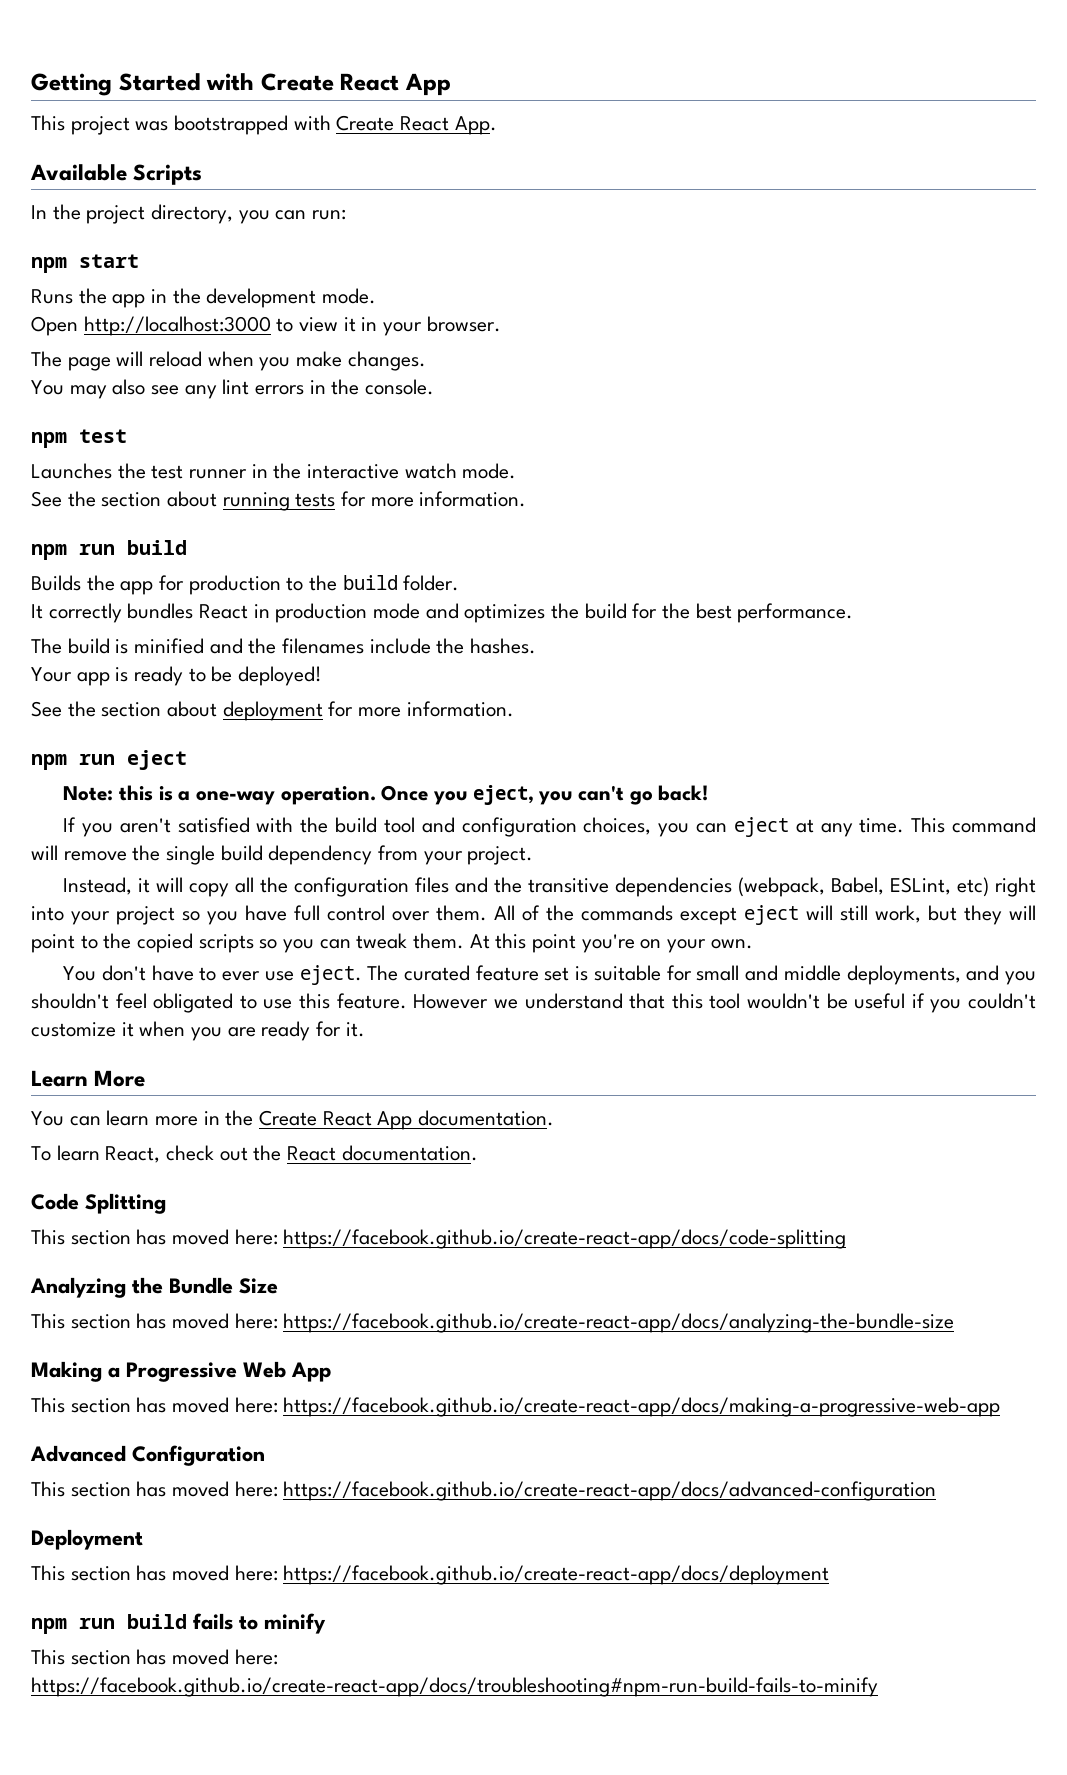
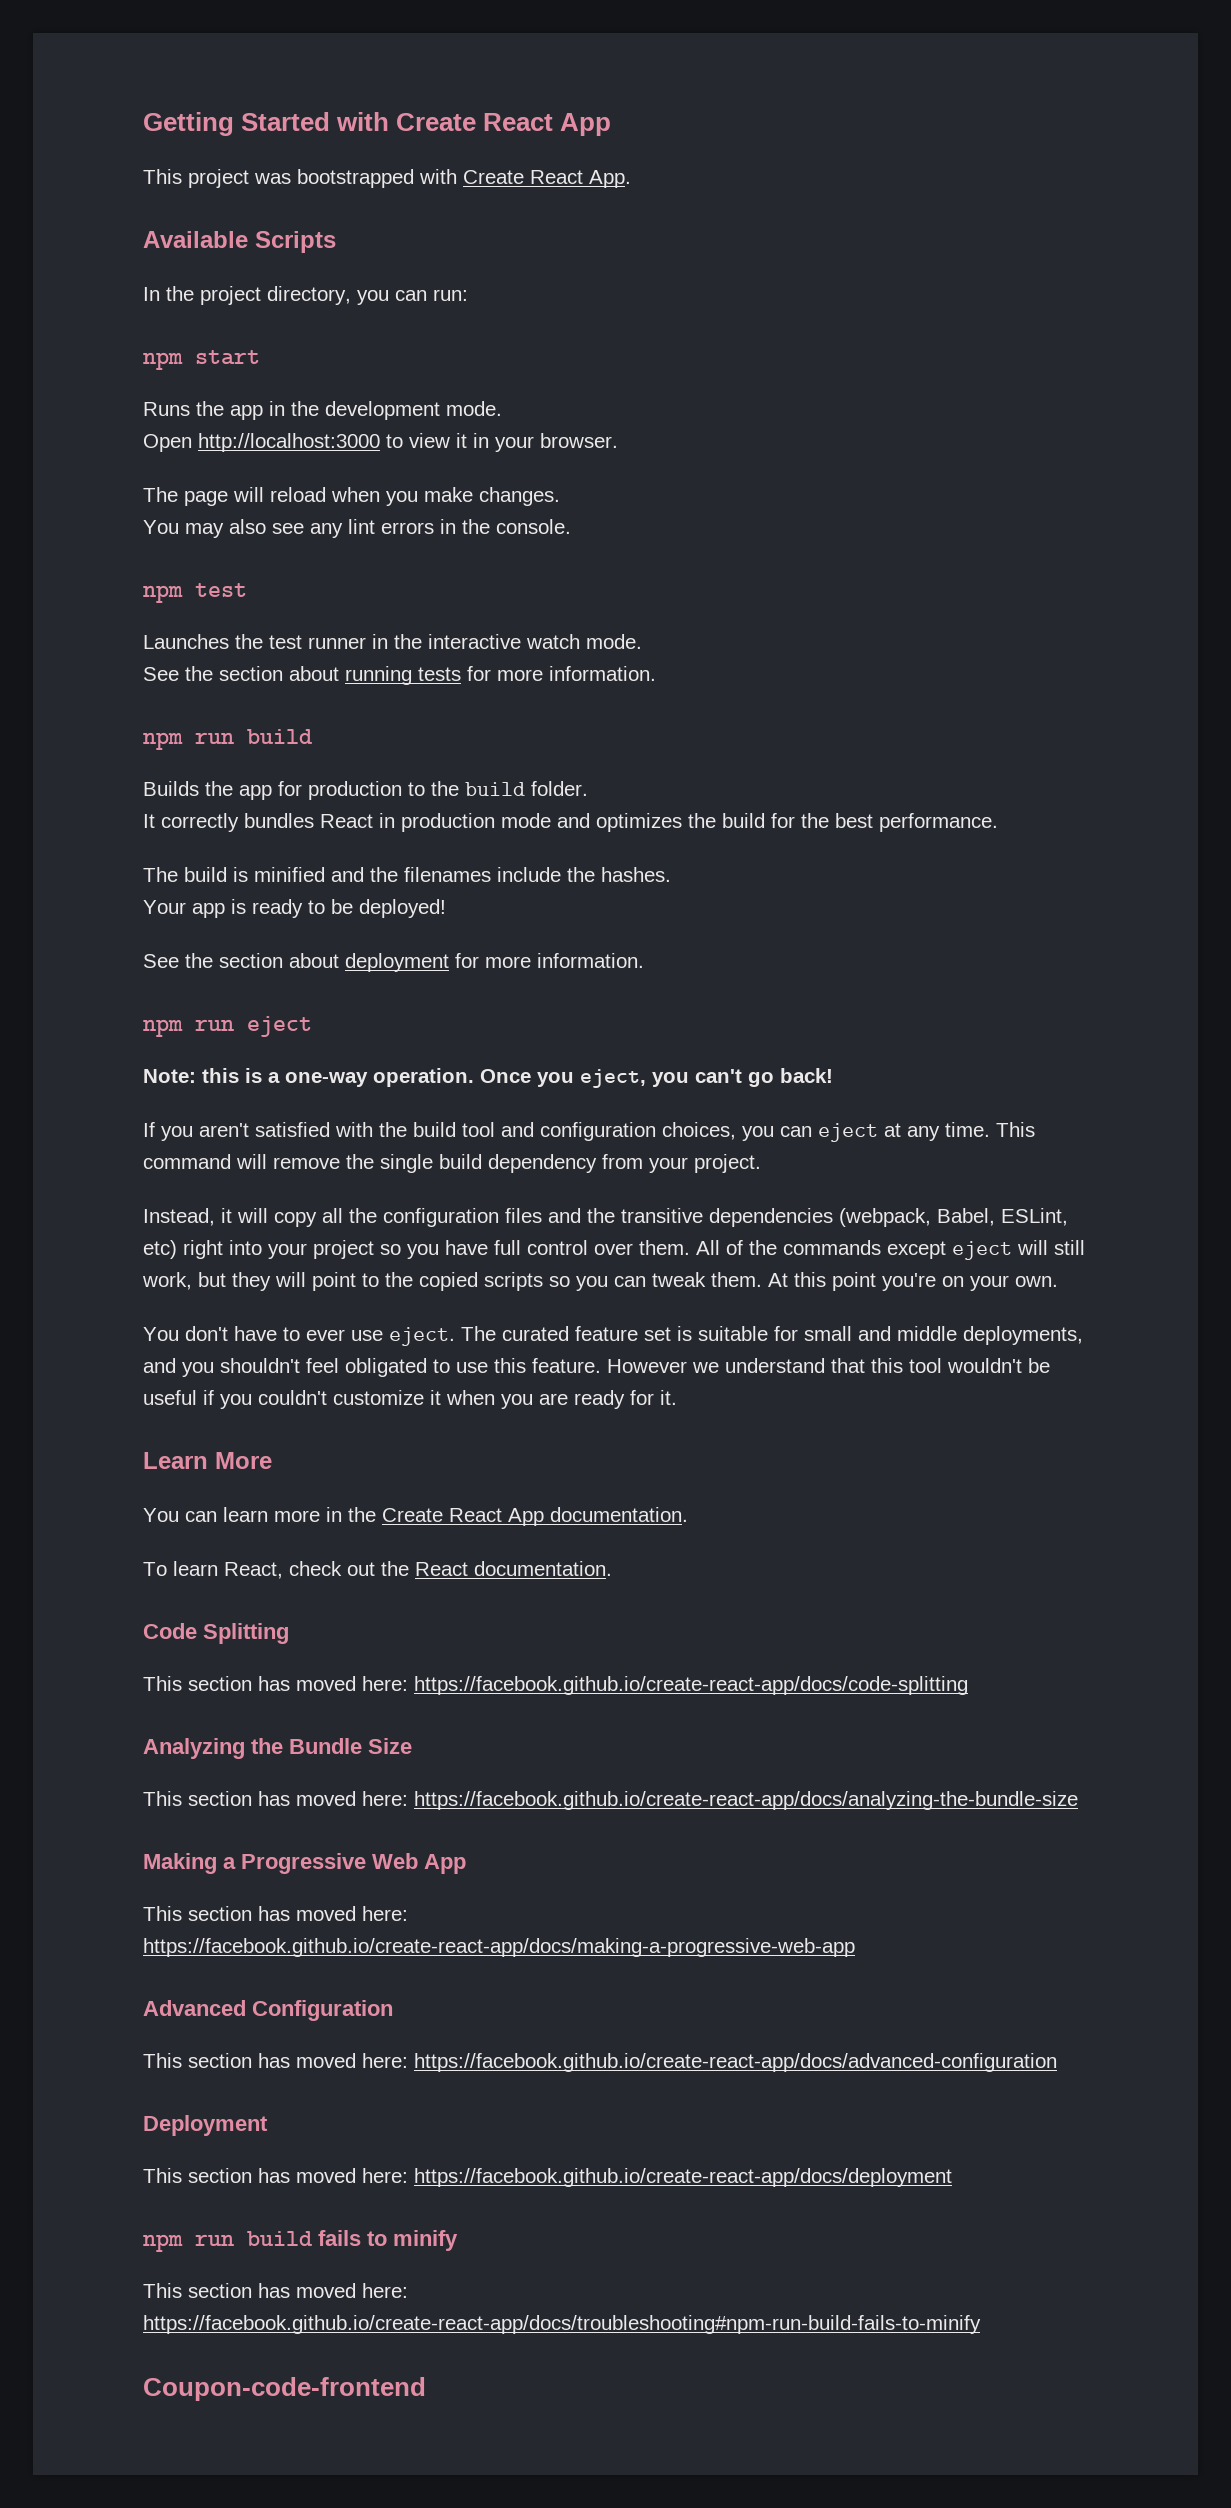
(878, 1687) none -> [143,2377,426,2401] // Coupon-code-frontend

